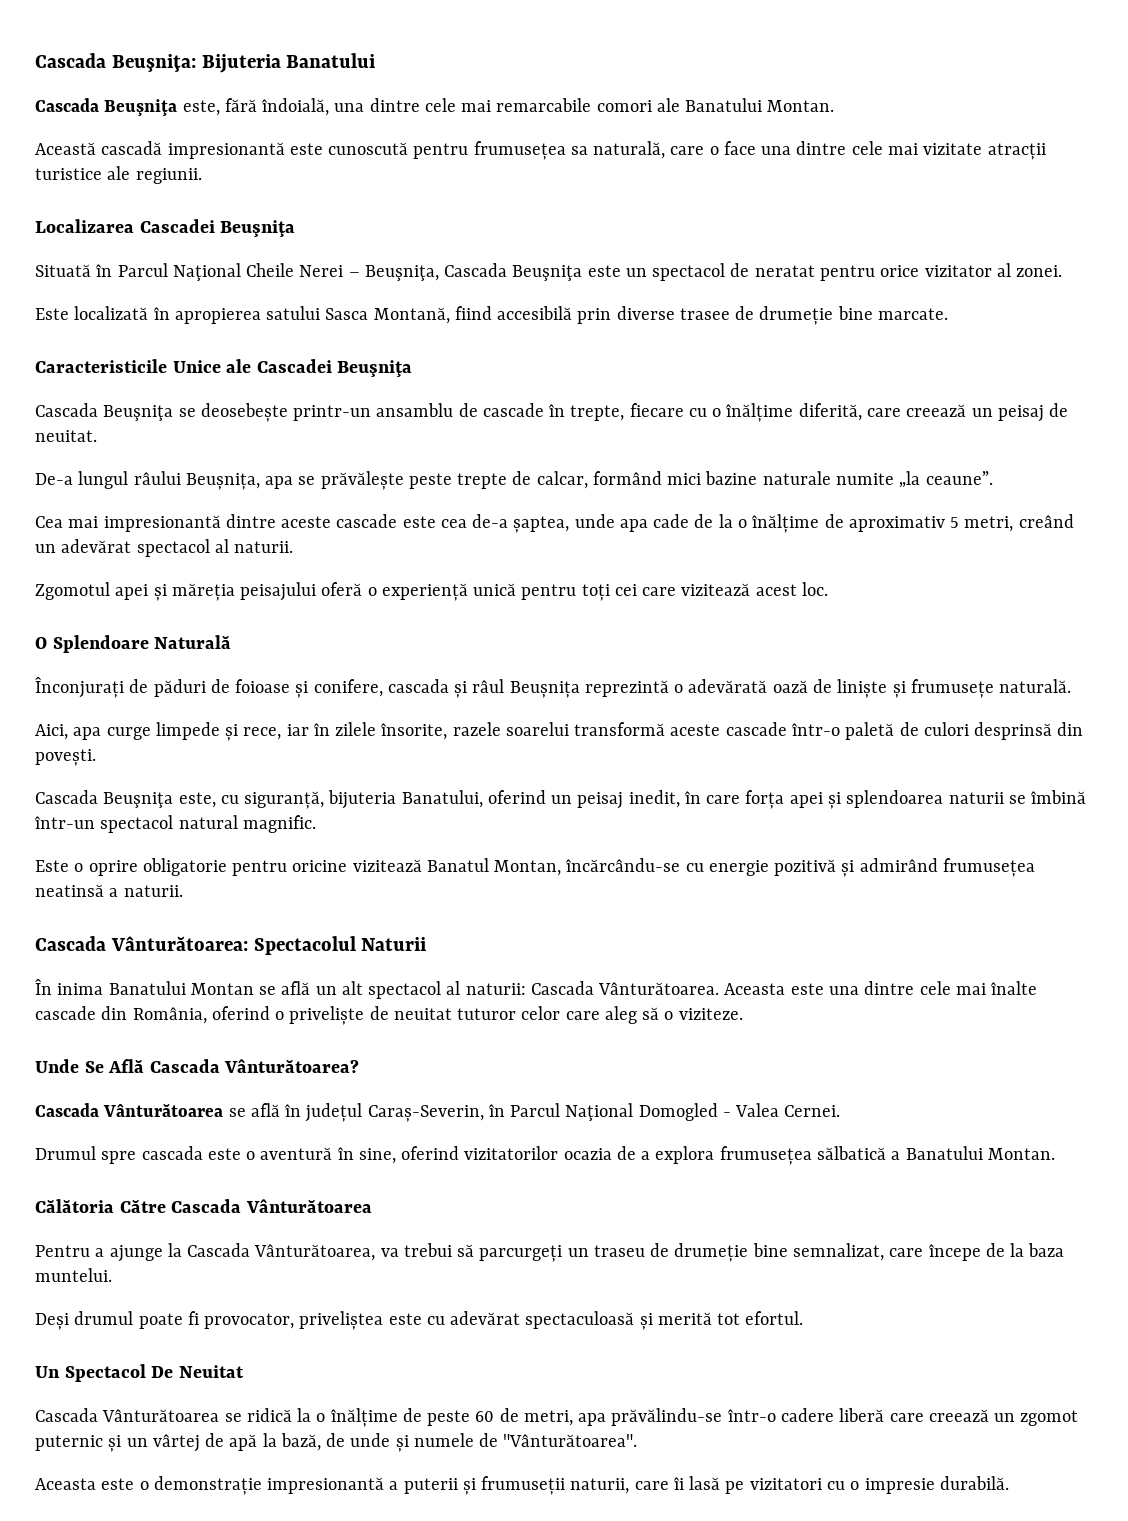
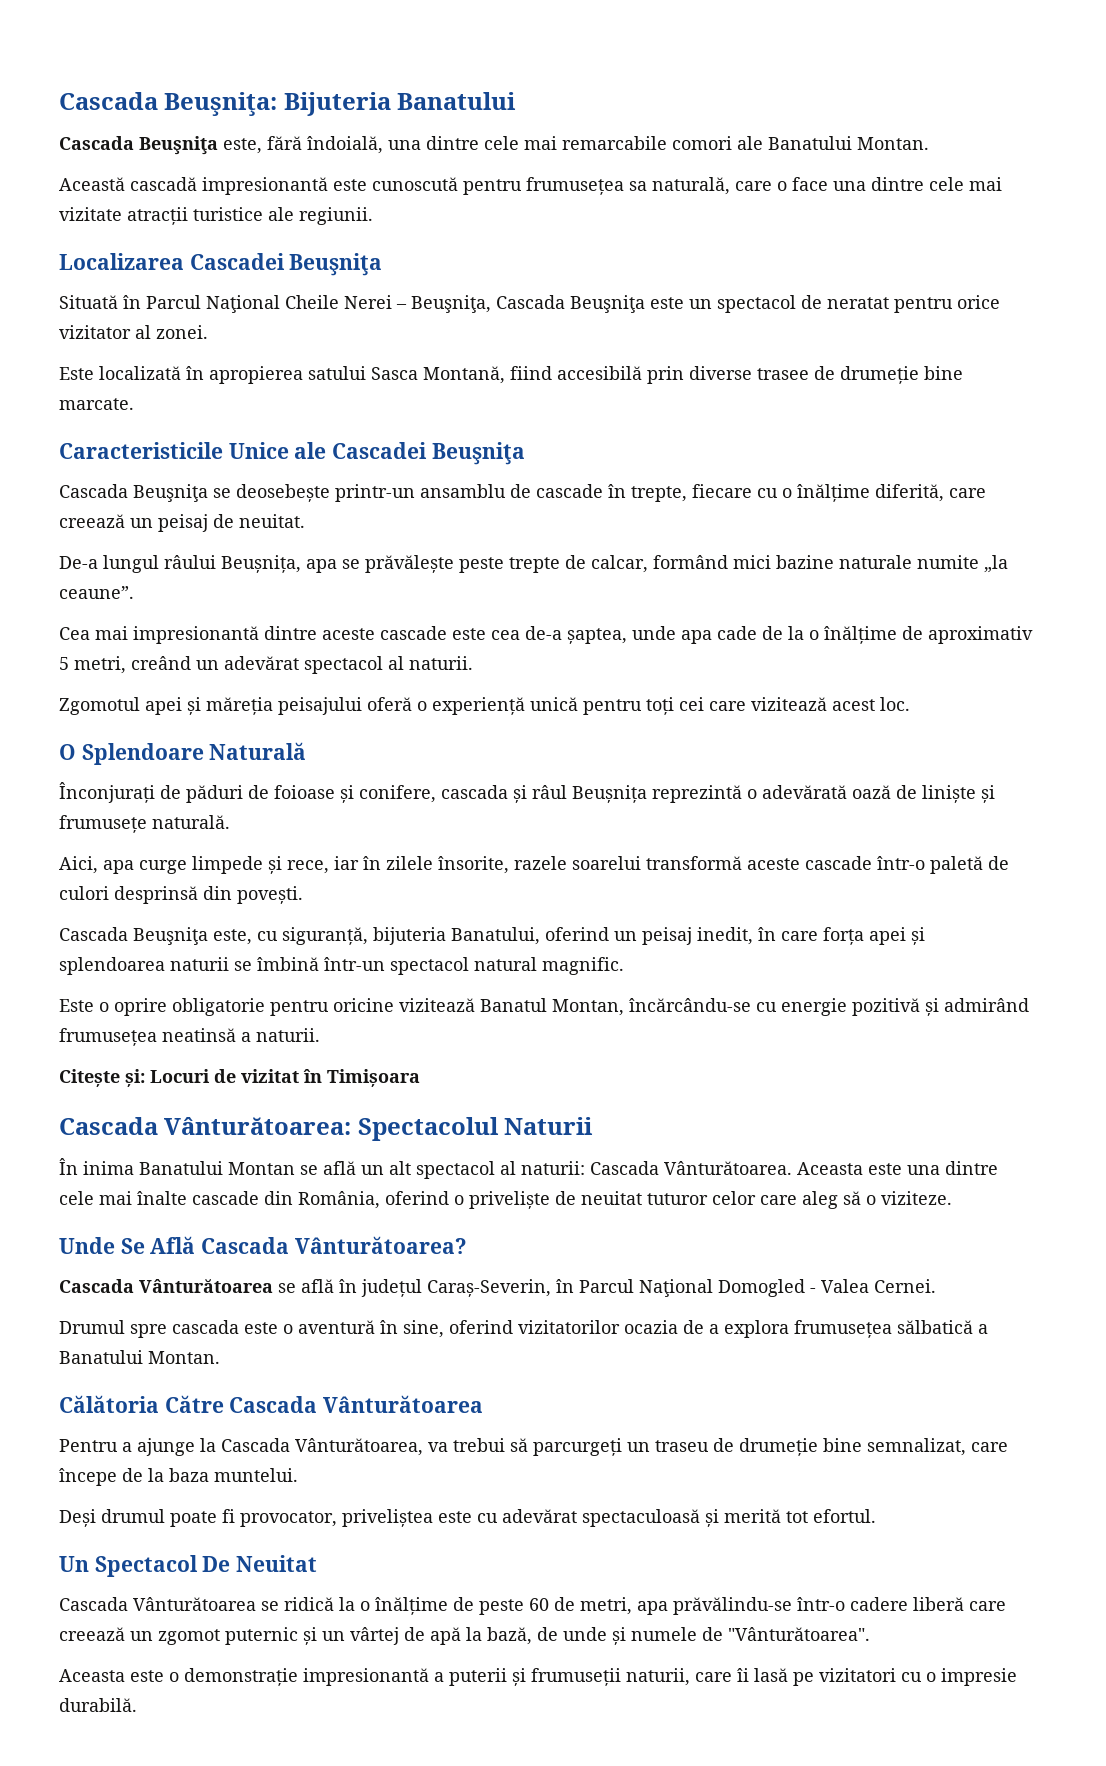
(183, 891) none -> [59,1069,420,1087] // Citește și: Locuri de vizitat în Timișoara

